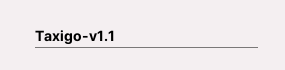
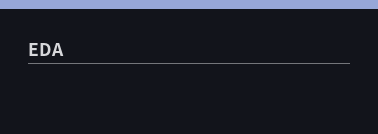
[35,30,115,45] Taxigo-v1.1 -> [28,43,64,56] EDA

